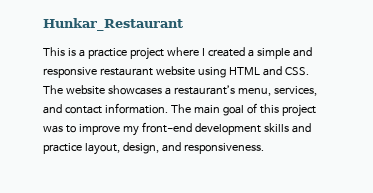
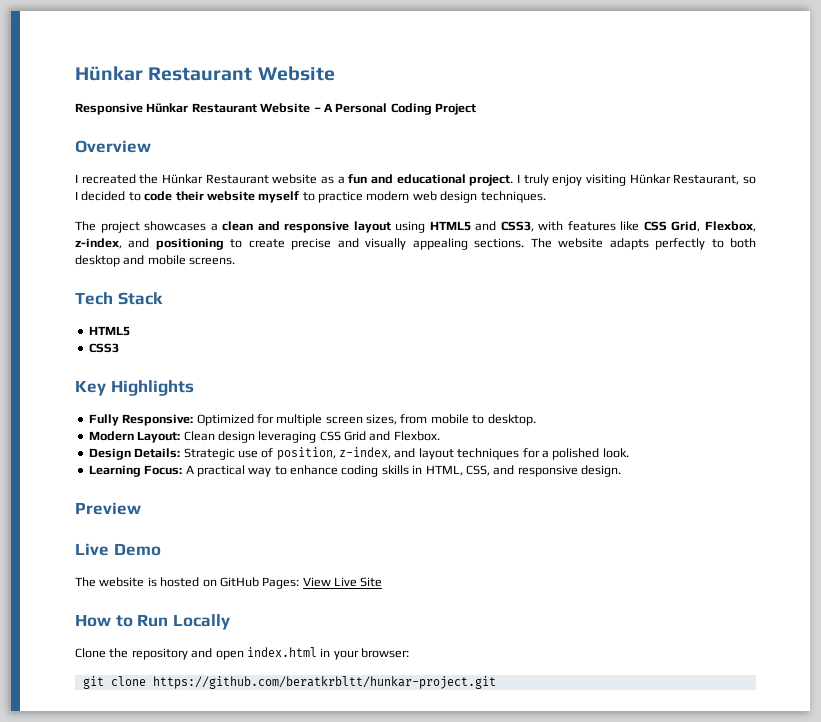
[43,18,183,31] [43,47,312,60] [43,66,309,78] [43,85,317,96] [43,103,316,117] [43,122,311,136] [43,142,264,155] Hunkar_Restaurant // This is a practice project where I created a simple and responsive restaurant website using HTML and CSS. The website showcases a restaurant’s menu, services, and contact information. The main goal of this project was to improve my front-end development skills and practice layout, design, and responsiveness. -> [75,66,335,81] [75,103,476,115] [75,140,151,153] [75,174,757,186] [75,191,546,203] [75,221,756,233] [75,238,756,250] [75,255,236,267] [75,292,163,305] [88,326,130,336] [88,343,119,353] [75,380,194,396] [88,414,536,426] [88,431,440,443] [88,447,629,460] [88,465,621,477] [75,502,141,515] [75,543,161,556] [75,577,383,589] [75,614,230,630] [75,647,409,660] [82,676,496,689] Hünkar Restaurant Website // Responsive Hünkar Restaurant Website – A Personal Coding Project // Overview // I recreated the Hünkar Restaurant website as a fun and educational project. I truly enjoy visiting Hünkar Restaurant, so I decided to code their website myself to practice modern web design techniques. // The project showcases a clean and responsive layout using HTML5 and CSS3, with features like CSS Grid, Flexbox, z-index, and positioning to create precise and visually appealing sections. The website adapts perfectly to both desktop and mobile screens. // Tech Stack // HTML5 // CSS3 // Key Highlights // Fully Responsive: Optimized for multiple screen sizes, from mobile to desktop. // Modern Layout: Clean design leveraging CSS Grid and Flexbox. // Design Details: Strategic use of position, z-index, and layout techniques for a polished look. // Learning Focus: A practical way to enhance coding skills in HTML, CSS, and responsive design. // Preview // Live Demo // The website is hosted on GitHub Pages: View Live Site // How to Run Locally // Clone the repository and open index.html in your browser: // git clone https://github.com/beratkrbltt/hunkar-project.git

